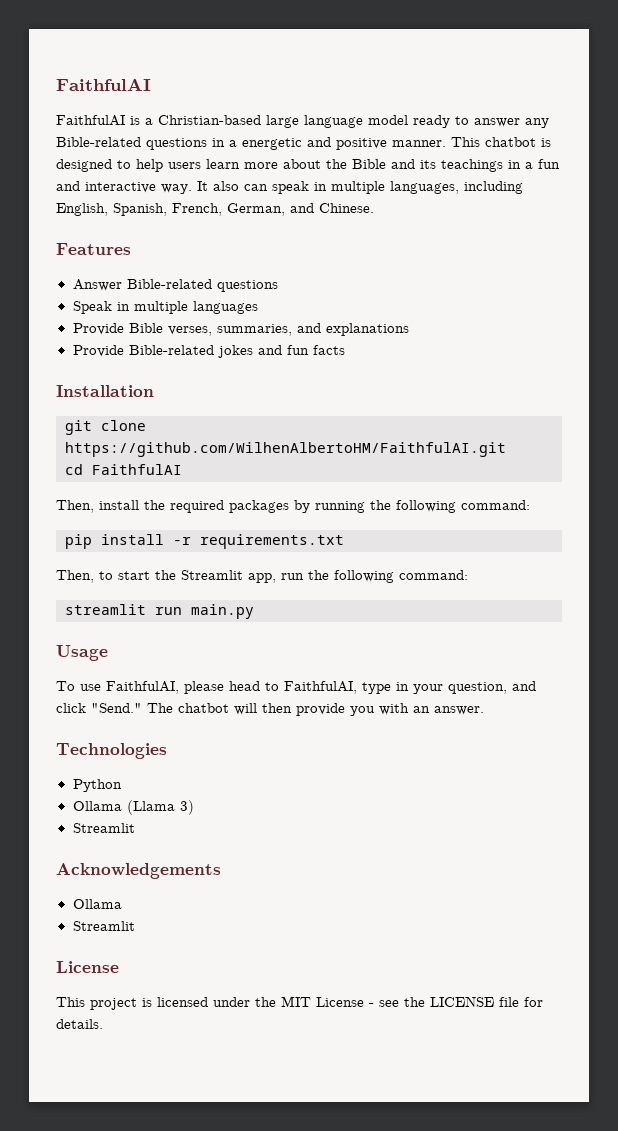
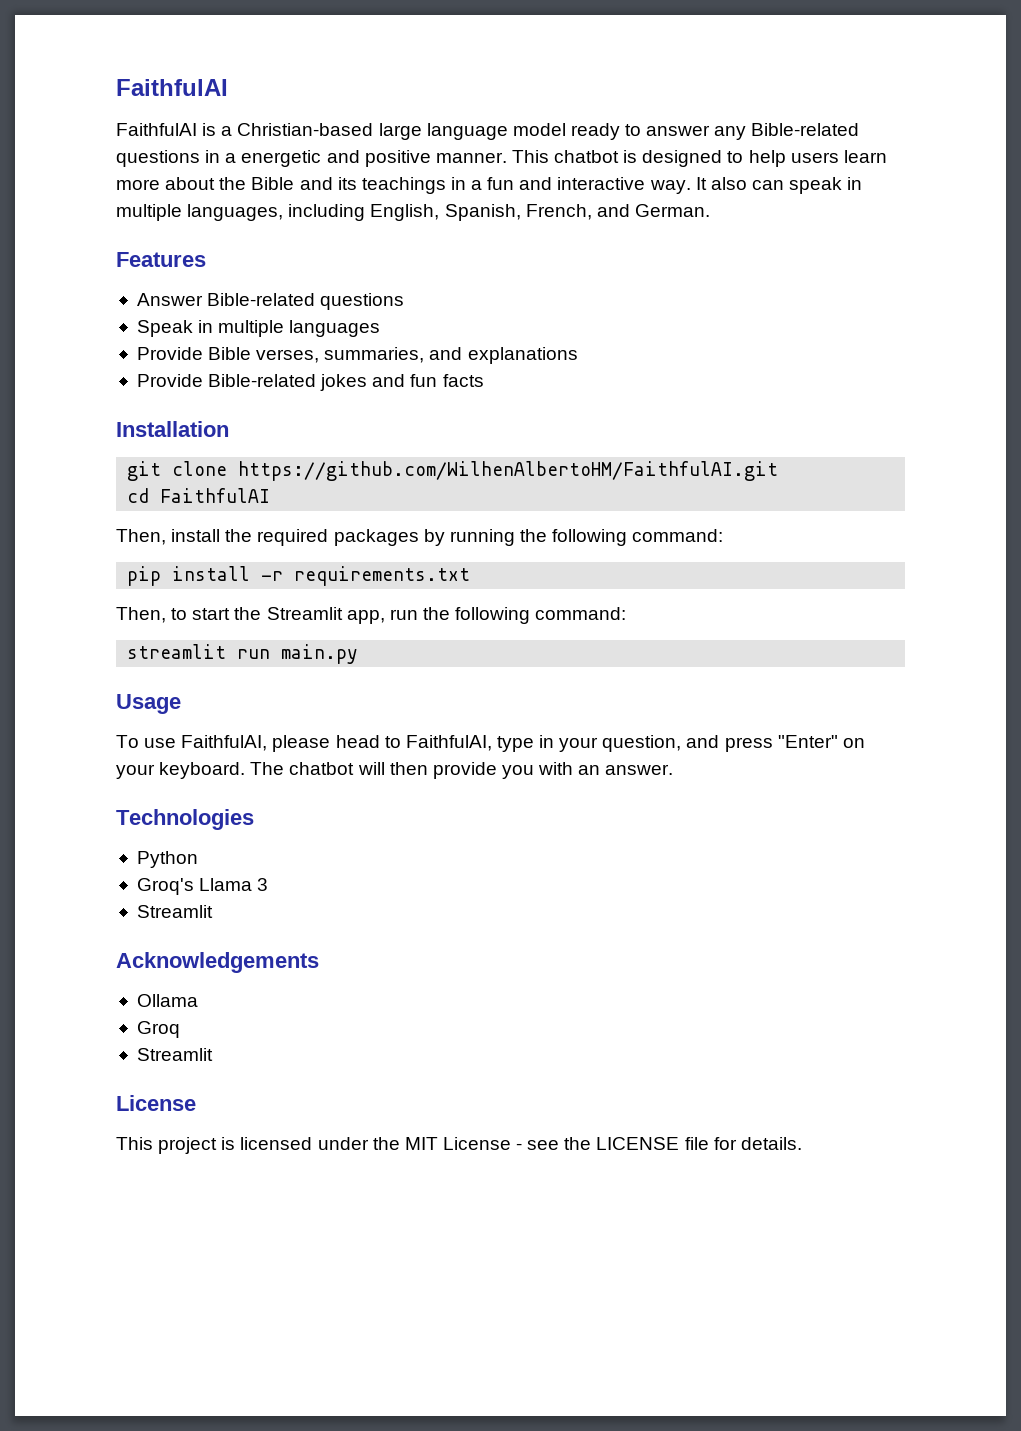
[227,203,374,216] German, and Chinese. -> [596,204,710,217] and German.
[56,703,142,713] click "Send." -> [724,735,865,752] [116,762,246,779] press "Enter" on your keyboard.
[72,800,194,815] Ollama (Llama 3) -> [136,878,269,895] Groq's Llama 3
(122, 904) none -> [136,1021,180,1038] // Groq

